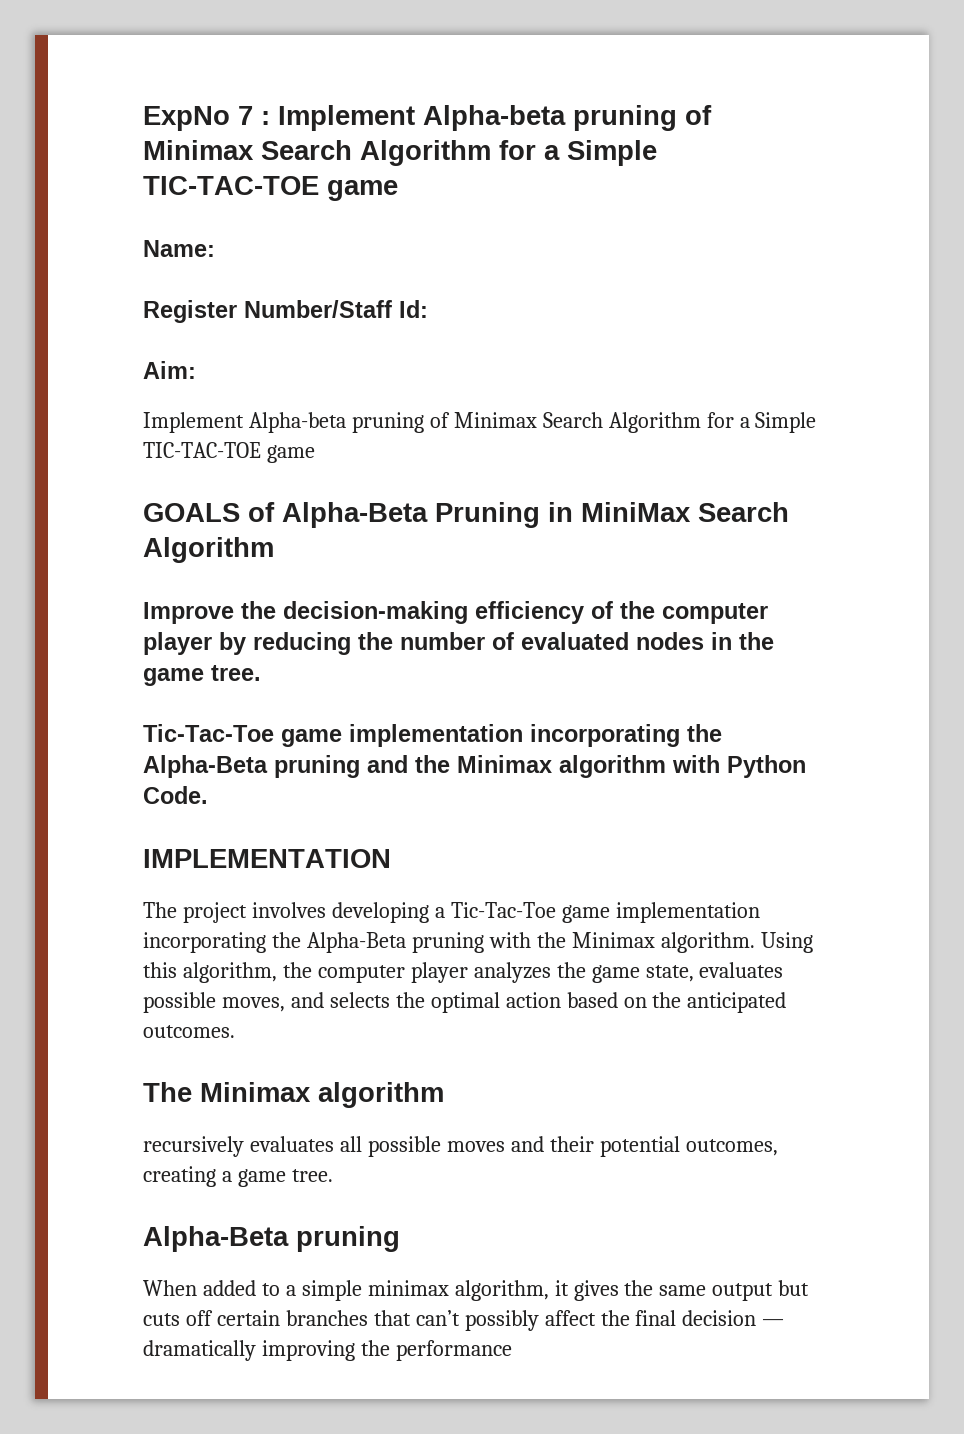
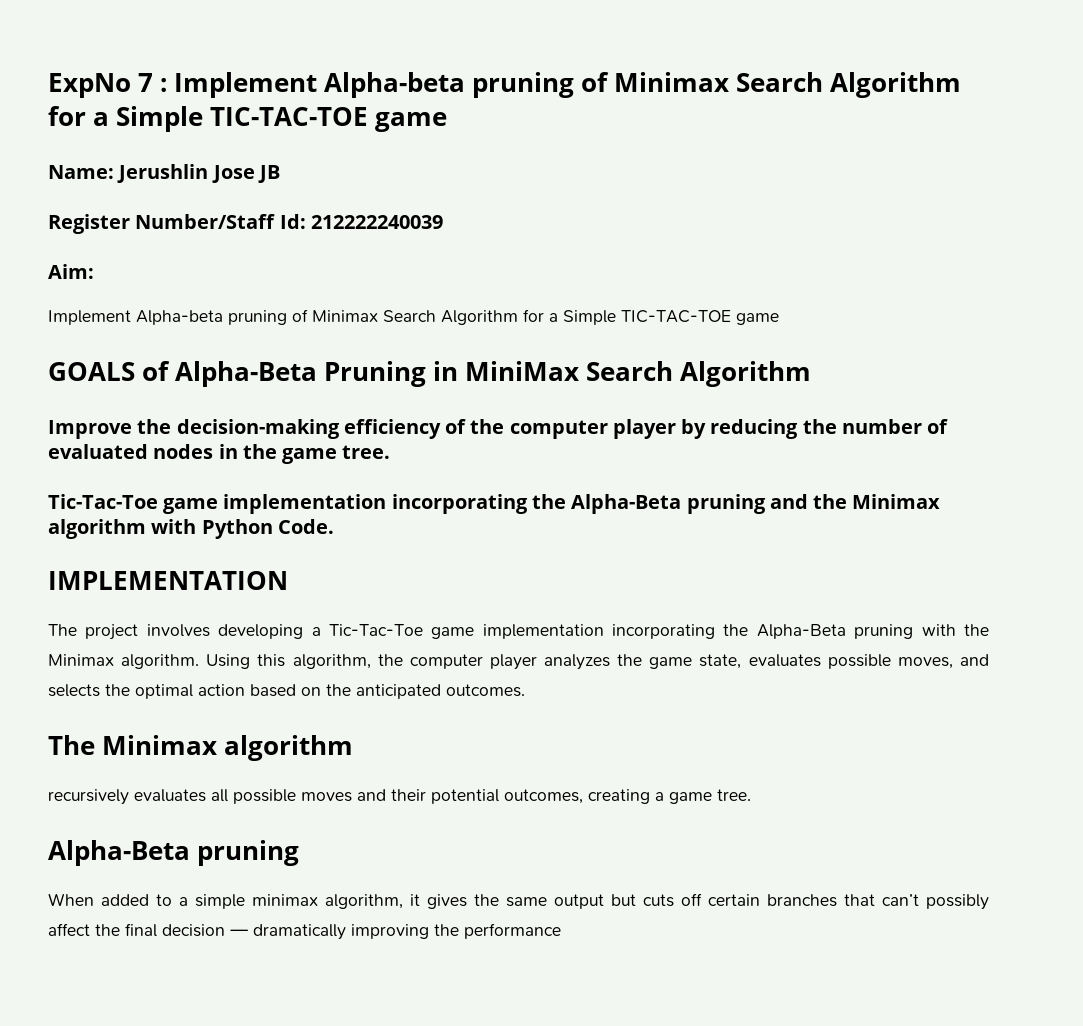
(215, 248) none -> [117,164,280,183] Jerushlin Jose JB
(428, 309) none -> [310,215,443,229] 212222240039

